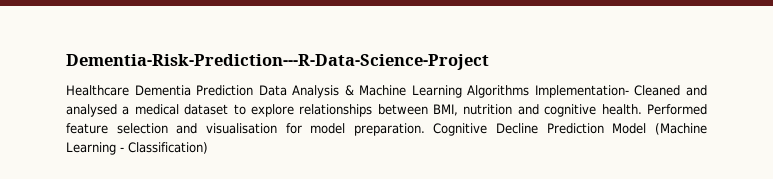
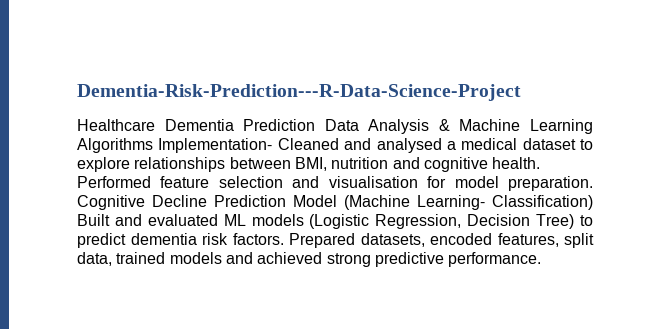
[66,142,208,155] Learning - Classification) -> [417,195,593,210] [77,214,594,229] [77,233,594,248] [77,252,542,267] Learning- Classification) Built and evaluated ML models (Logistic Regression, Decision Tree) to predict dementia risk factors. Prepared datasets, encoded features, split data, trained models and achieved strong predictive performance.

